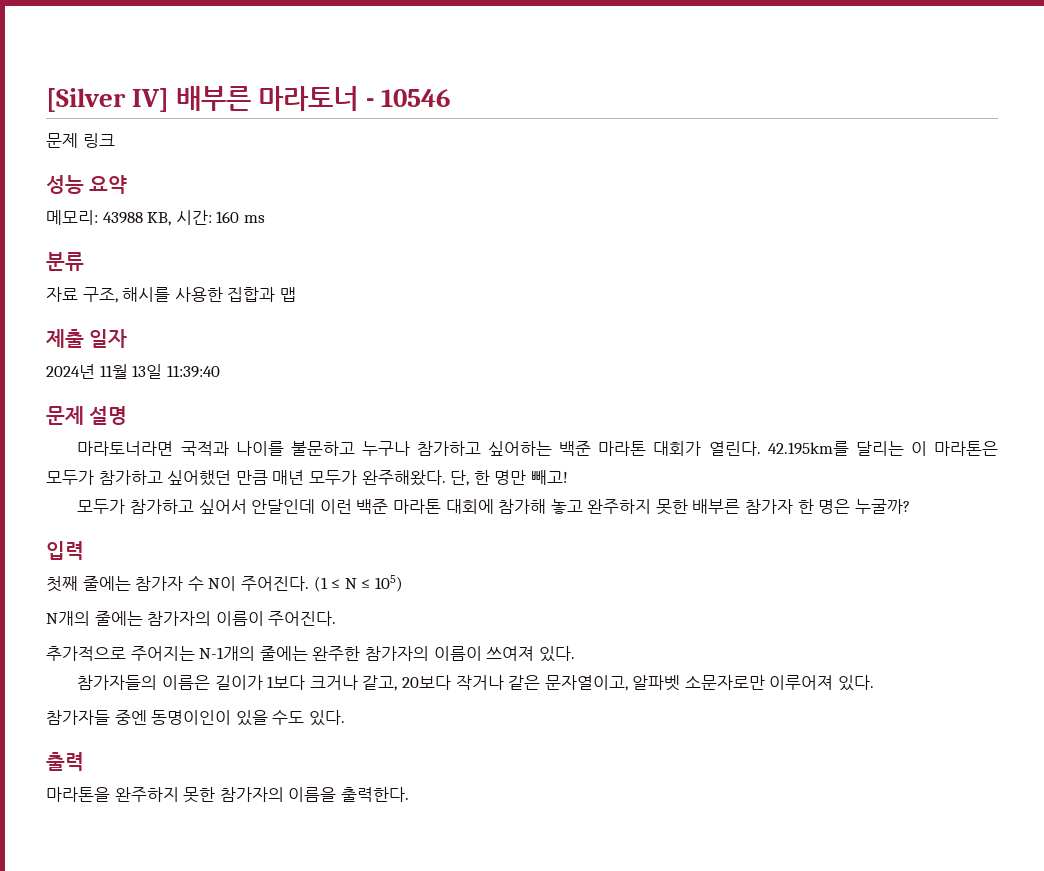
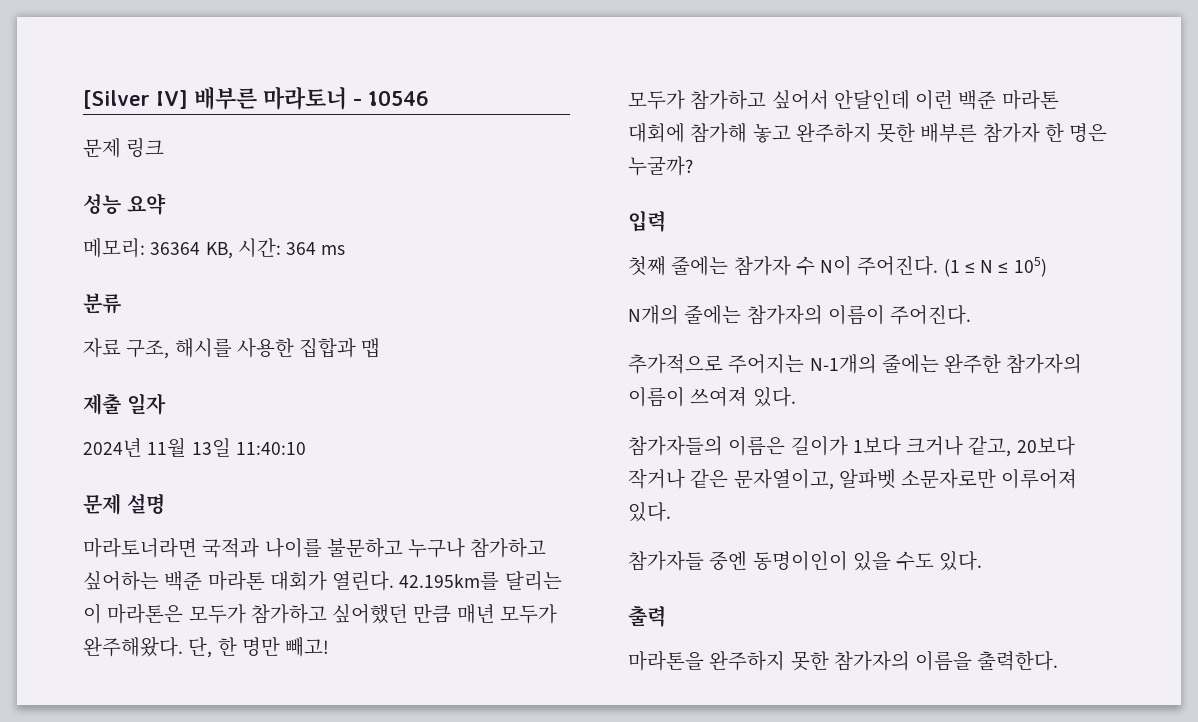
[102,212,143,224] 43988 -> [150,242,201,255] 36364
[216,211,240,223] 160 -> [286,242,317,255] 364
[166,365,220,378] 11:39:40 -> [235,442,306,455] 11:40:10

